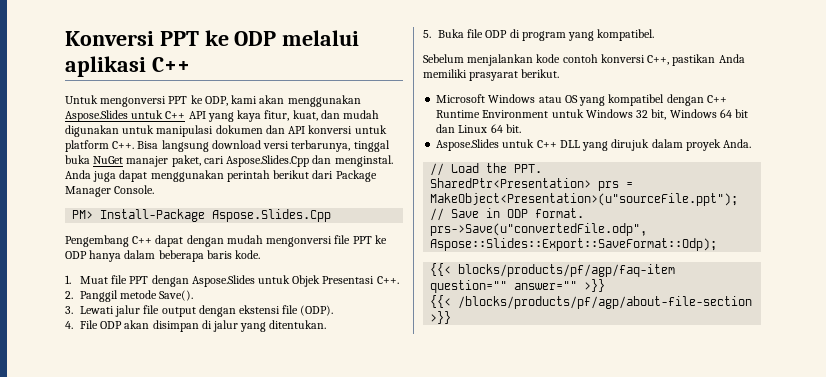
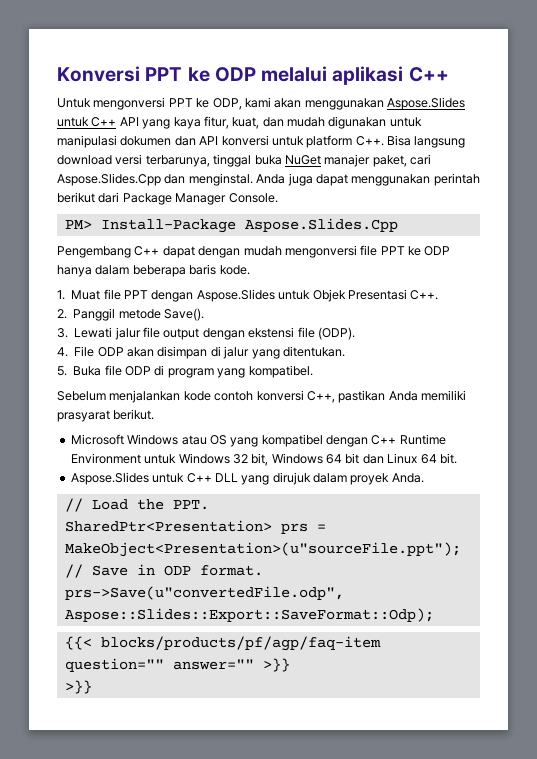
[430,295,753,309] {{< /blocks/products/pf/agp/about-file-section -> (290, 665) none

